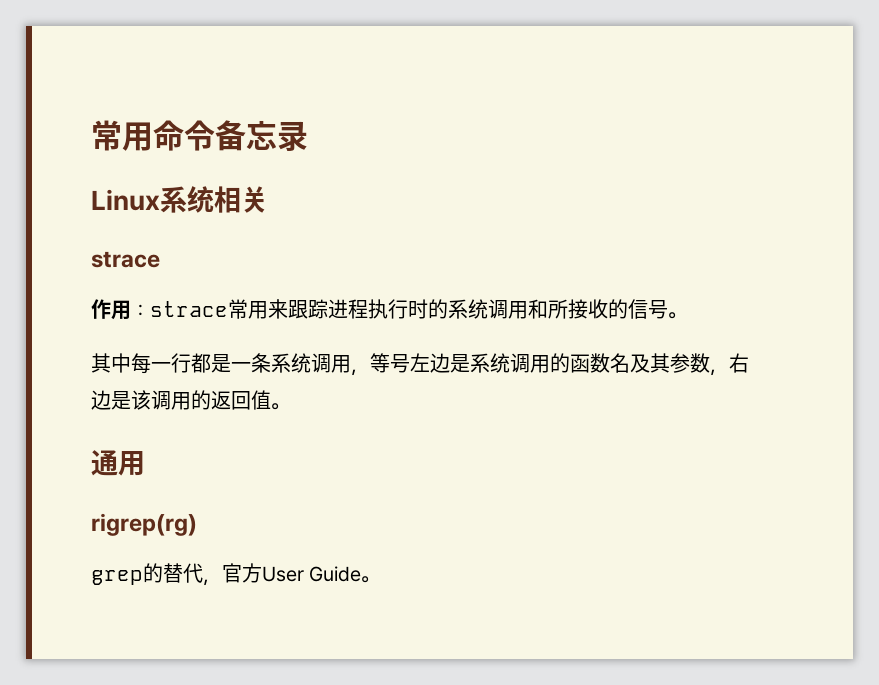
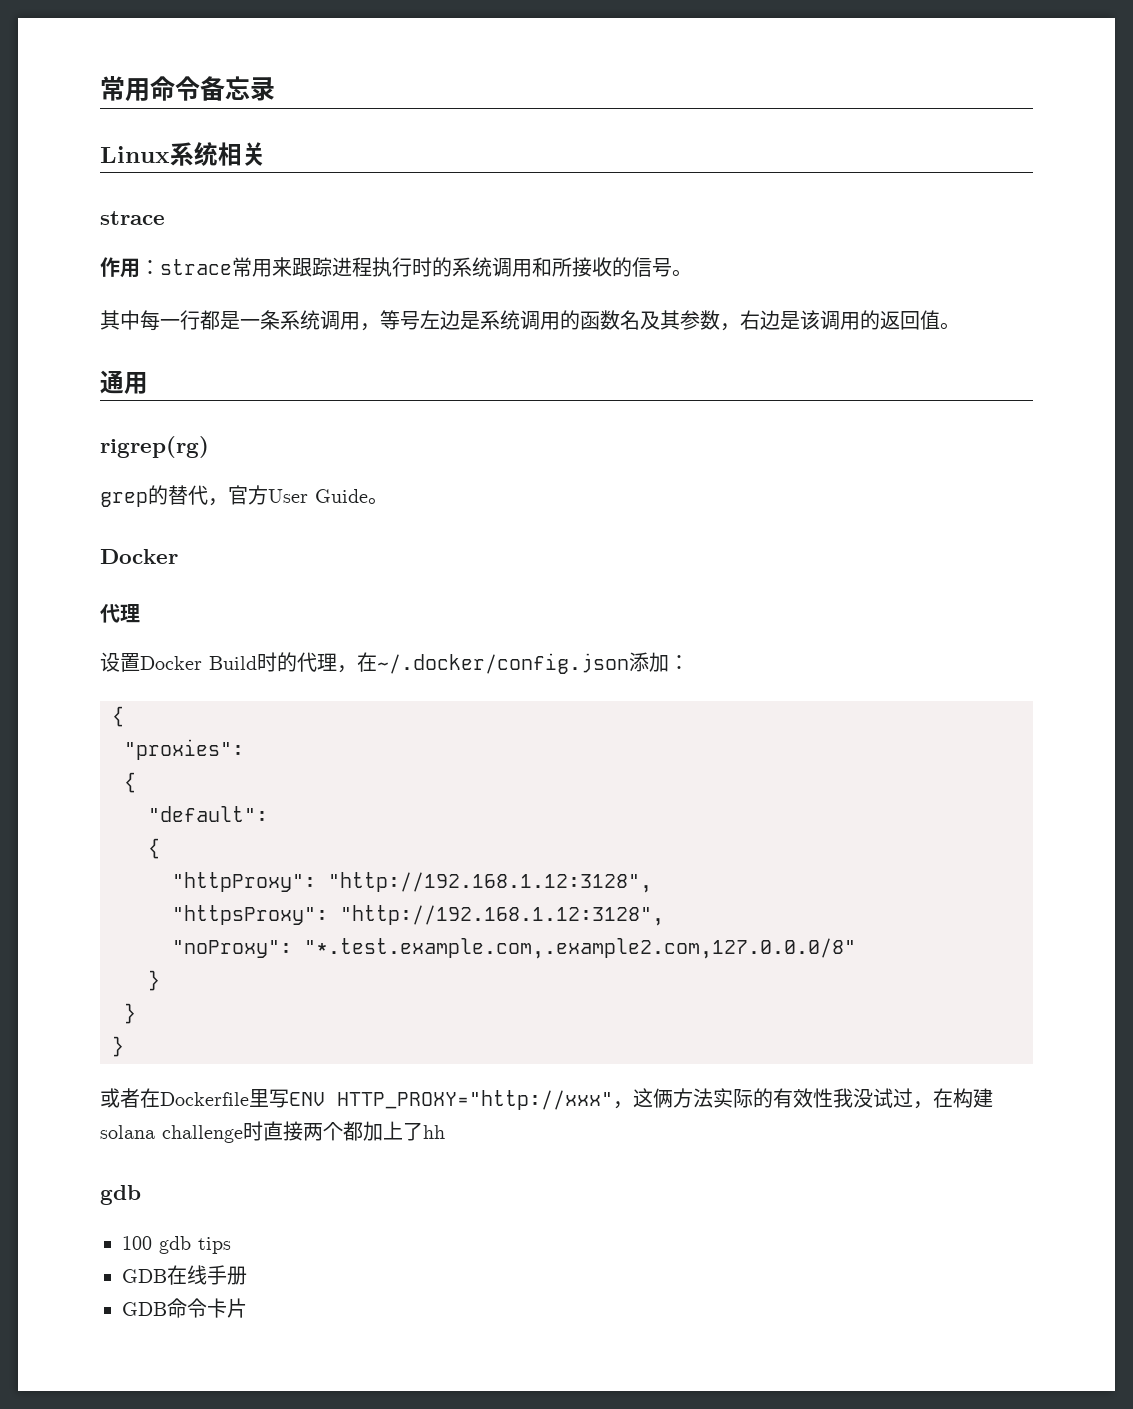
(381, 579) none -> [100,549,178,564] [100,604,140,623] [100,652,689,674] [112,706,124,727] [124,739,244,760] [124,772,136,793] [148,806,268,822] [148,838,160,859] [172,872,652,893] [172,905,664,926] [172,938,856,959] [148,970,160,991] [124,1003,136,1024] [112,1036,124,1057] [100,1088,993,1110] [100,1121,445,1143] [100,1185,141,1205] [122,1236,231,1254] [122,1265,247,1285] [122,1298,247,1318] // Docker // 代理 // 设置Docker Build时的代理，在~/.docker/config.json添加： // { // "proxies": // { // "default": // { // "httpProxy": "http://192.168.1.12:3128", // "httpsProxy": "http://192.168.1.12:3128", // "noProxy": "*.test.example.com,.example2.com,127.0.0.0/8" // } // } // } // 或者在Dockerfile里写ENV HTTP_PROXY="http://xxx"，这俩方法实际的有效性我没试过，在构建solana challenge时直接两个都加上了hh // gdb // 100 gdb tips // GDB在线手册 // GDB命令卡片

